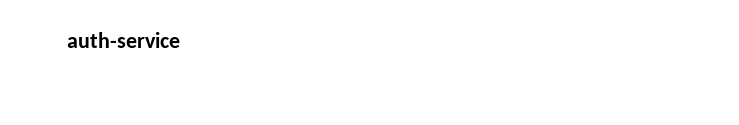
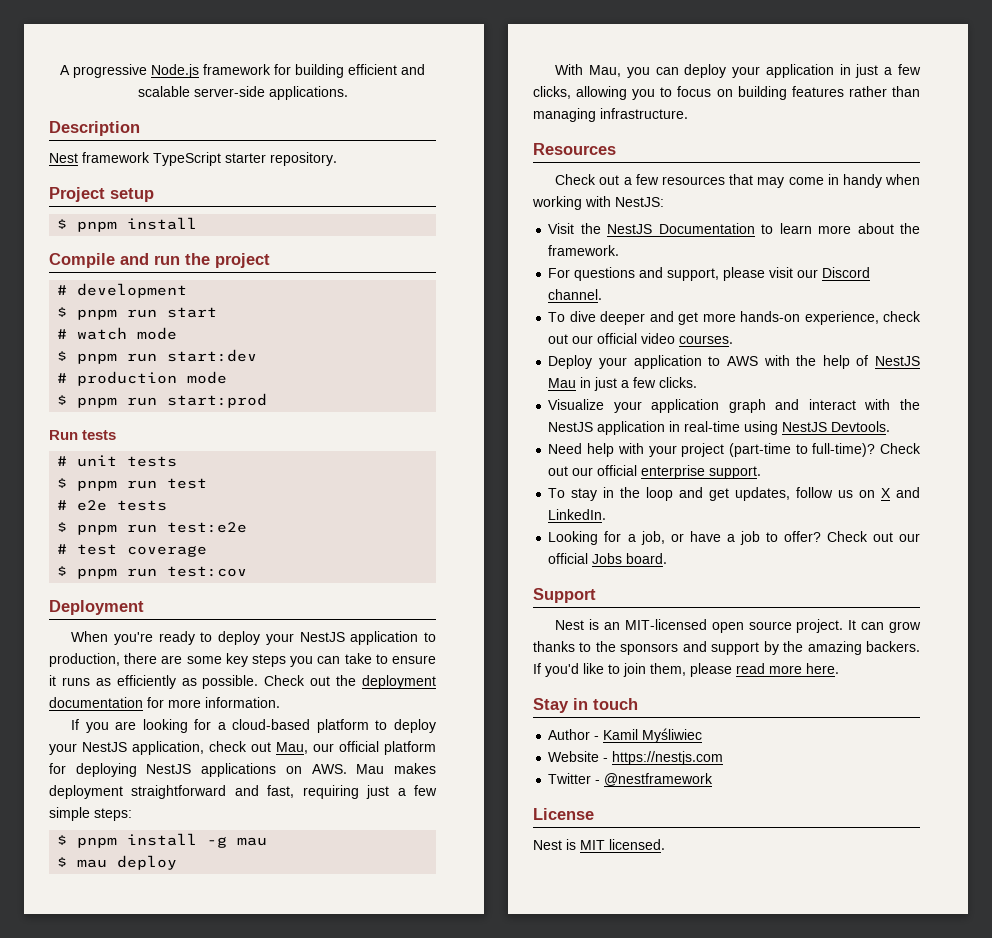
[67,32,180,48] auth-service -> [60,64,425,78] [137,86,348,100] [49,121,140,136] [49,152,337,166] [49,187,154,202] [57,217,198,232] [49,253,270,268] [57,283,188,298] [57,307,218,320] [57,327,178,340] [57,349,258,364] [57,371,228,386] [57,393,268,408] [49,430,117,440] [57,455,178,467] [57,478,208,491] [57,500,168,511] [57,522,248,535] [57,544,208,557] [57,566,248,579] [49,600,144,615] [71,631,436,645] [49,653,436,667] [49,675,437,689] [49,697,280,708] [71,719,437,733] [49,741,436,755] [49,763,437,777] [49,785,437,799] [49,807,132,821] [57,833,268,848] [57,855,178,870] [555,64,922,78] [533,86,920,100] [533,108,688,122] [533,143,616,155] [555,174,920,188] [532,196,664,210] [548,223,920,234] [548,245,620,256] [548,267,871,281] [548,289,603,300] [548,311,921,325] [548,333,734,344] [548,355,920,369] [548,377,698,391] [548,399,920,413] [548,421,891,435] [548,443,921,457] [548,465,762,479] [548,487,921,501] [548,509,607,520] [548,531,921,545] [548,553,668,564] [533,588,596,603] [555,619,921,633] [533,641,920,655] [533,663,839,677] [533,698,638,713] [548,728,703,743] [548,751,724,765] [548,773,714,786] [533,808,594,820] [533,839,665,850] A progressive Node.js framework for building efficient and scalable server-side applications. // Description // Nest framework TypeScript starter repository. // Project setup // $ pnpm install // Compile and run the project // # development // $ pnpm run start // # watch mode // $ pnpm run start:dev // # production mode // $ pnpm run start:prod // Run tests // # unit tests // $ pnpm run test // # e2e tests // $ pnpm run test:e2e // # test coverage // $ pnpm run test:cov // Deployment // When you're ready to deploy your NestJS application to production, there are some key steps you can take to ensure it runs as efficiently as possible. Check out the deployment documentation for more information. // If you are looking for a cloud-based platform to deploy your NestJS application, check out Mau, our official platform for deploying NestJS applications on AWS. Mau makes deployment straightforward and fast, requiring just a few simple steps: // $ pnpm install -g mau // $ mau deploy // With Mau, you can deploy your application in just a few clicks, allowing you to focus on building features rather than managing infrastructure. // Resources // Check out a few resources that may come in handy when working with NestJS: // Visit the NestJS Documentation to learn more about the framework. // For questions and support, please visit our Discord channel. // To dive deeper and get more hands-on experience, check out our official video courses. // Deploy your application to AWS with the help of NestJS Mau in just a few clicks. // Visualize your application graph and interact with the NestJS application in real-time using NestJS Devtools. // Need help with your project (part-time to full-time)? Check out our official enterprise support. // To stay in the loop and get updates, follow us on X and LinkedIn. // Looking for a job, or have a job to offer? Check out our official Jobs board. // Support // Nest is an MIT-licensed open source project. It can grow thanks to the sponsors and support by the amazing backers. If you'd like to join them, please read more here. // Stay in touch // Author - Kamil Myśliwiec // Website - https://nestjs.com // Twitter - @nestframework // License // Nest is MIT licensed.

